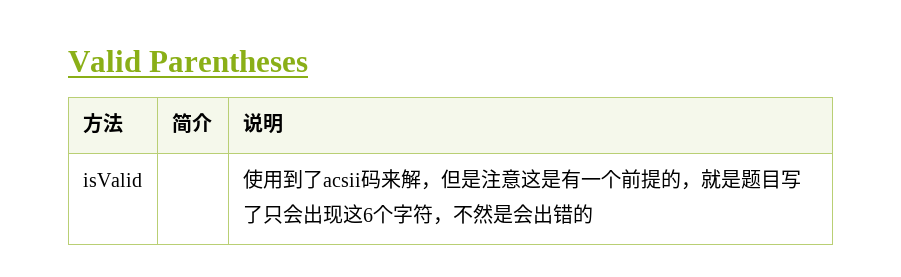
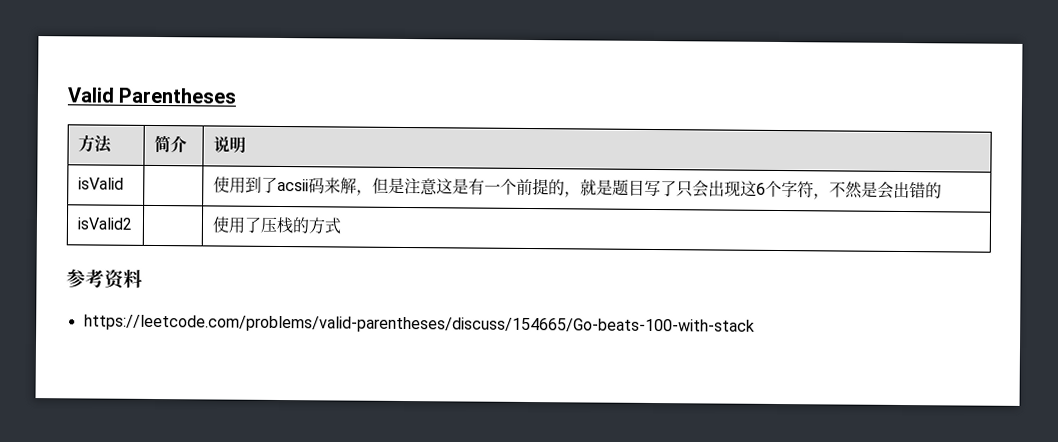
(593, 214) none -> [76,217,133,230] [211,216,342,235] [66,269,143,289] [83,314,755,335] // isValid2 | | 使用了压栈的方式 // 参考资料 // https://leetcode.com/problems/valid-parentheses/discuss/154665/Go-beats-100-with-stack

